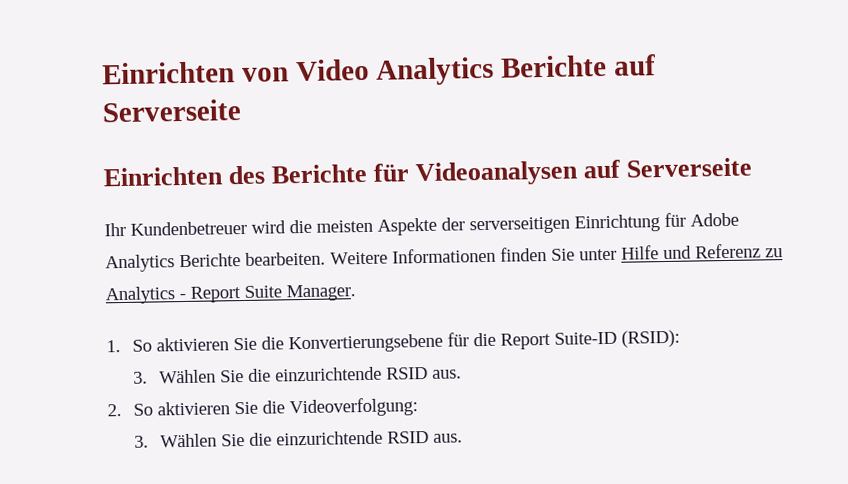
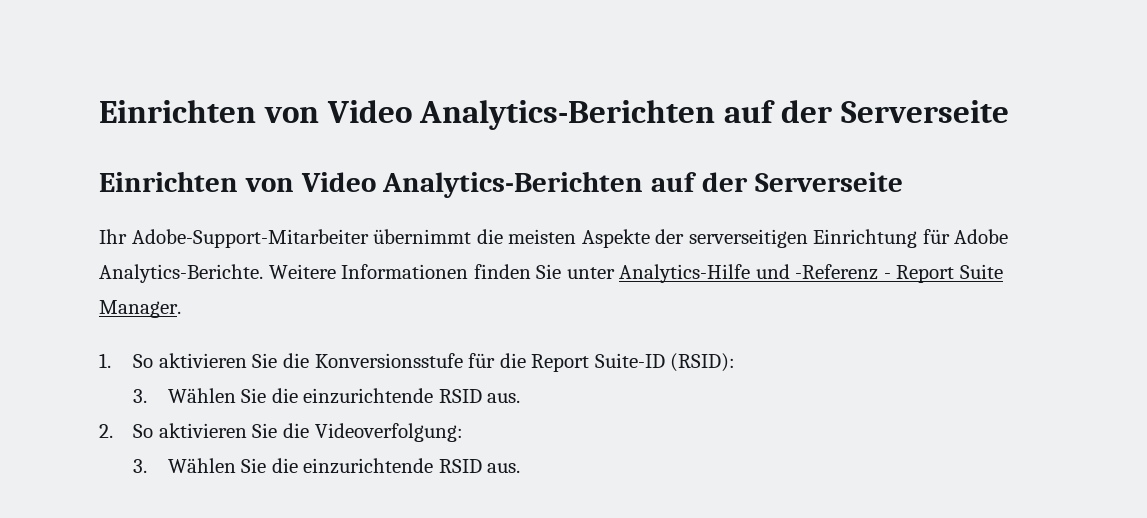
[101,54,657,86] Einrichten von Video Analytics Berichte auf -> [99,100,832,130] Einrichten von Video Analytics-Berichten auf der
[228,159,621,187] des Berichte für Videoanalysen auf -> [244,171,749,198] von Video Analytics-Berichten auf der
[130,220,286,236] Kundenbetreuer wird -> [131,229,472,248] Adobe-Support-Mitarbeiter übernimmt
[105,251,326,273] Analytics Berichte bearbeiten. -> [99,264,263,283] Analytics-Berichte.
[621,243,783,260] [105,286,175,305] Hilfe und Referenz zu Analytics -> [619,264,879,283] Analytics-Hilfe und -Referenz
[287,333,443,354] Konvertierungsebene -> [314,353,463,368] Konversionsstufe

